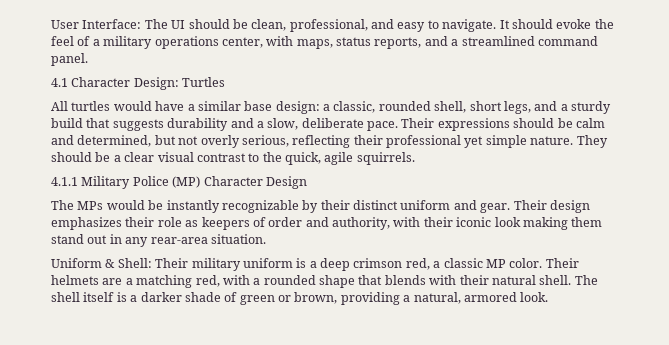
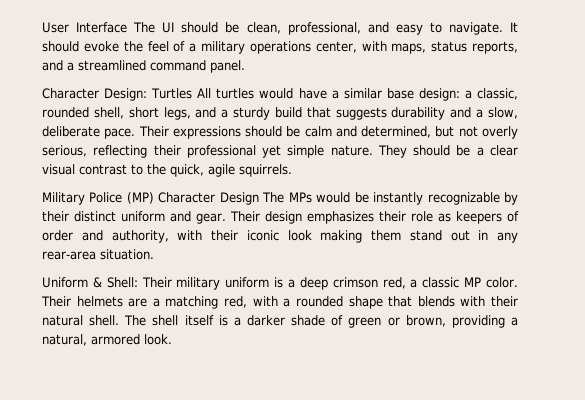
[82,19,142,29] Interface: -> [76,22,128,33] Interface
[51,78,68,87] 4.1 -> (245, 66) none
(226, 82) // -> (193, 93) none
[51,177,78,186] 4.1.1 -> (292, 170) none
(307, 182) // -> (259, 198) none

